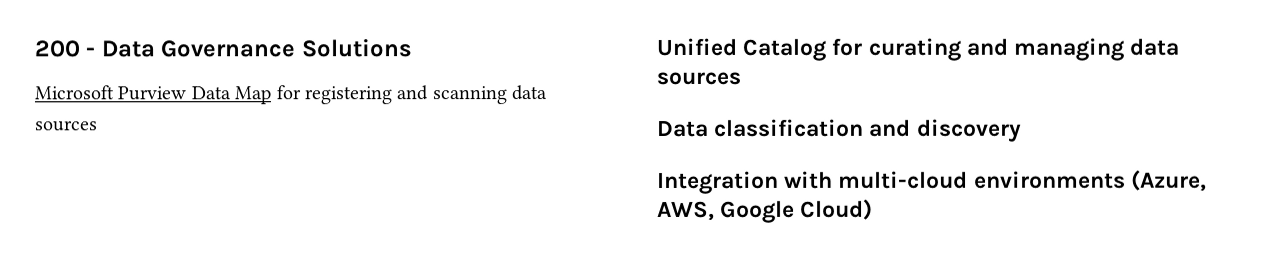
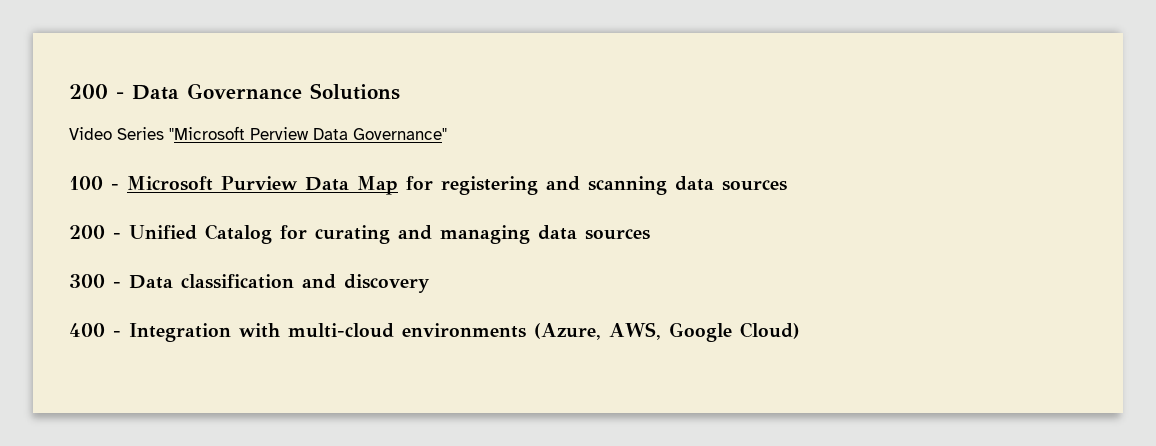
(412, 48) none -> [69,126,447,140] [69,176,119,190] Video Series "Microsoft Perview Data Governance" // 100 -
(97, 126) none -> [69,225,121,239] 200 -
(741, 78) none -> [69,274,121,288] 300 -
(1022, 130) none -> [69,323,121,337] 400 -

